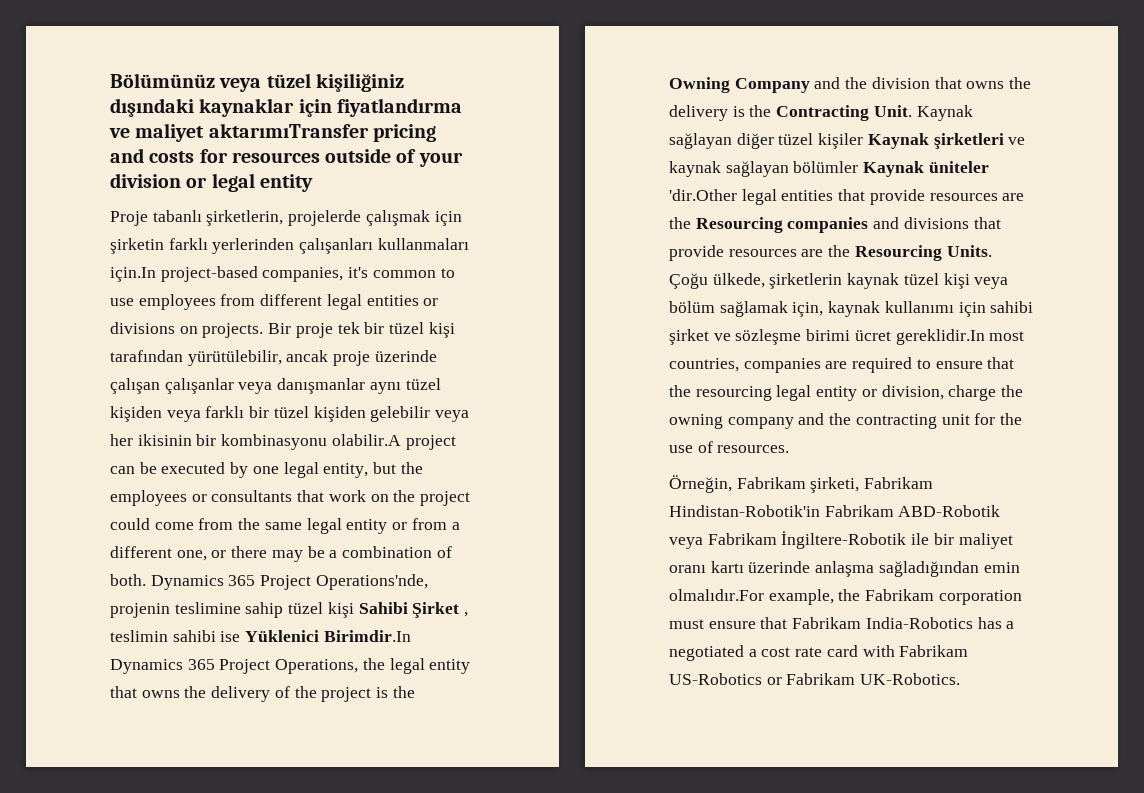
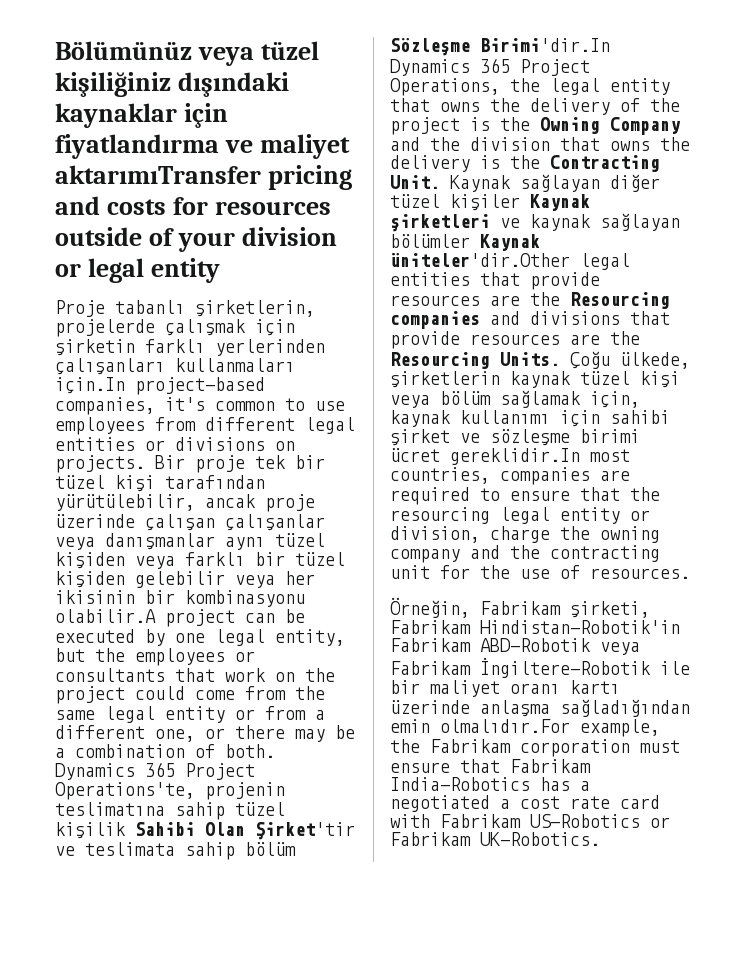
[315,574,428,590] [110,602,469,618] [110,630,411,642] Operations'nde, projenin teslimine sahip tüzel kişi Sahibi Şirket , teslimin sahibi ise Yüklenici Birimdir.In -> [55,782,285,800] [55,802,285,820] [55,822,355,840] [55,842,296,860] [390,38,610,56] Operations'te, projenin teslimatına sahip tüzel kişilik Sahibi Olan Şirket'tir ve teslimata sahip bölüm Sözleşme Birimi'dir.In
[928,161,989,173] [669,189,737,201] üniteler 'dir.Other -> [390,253,570,267] üniteler'dir.Other

